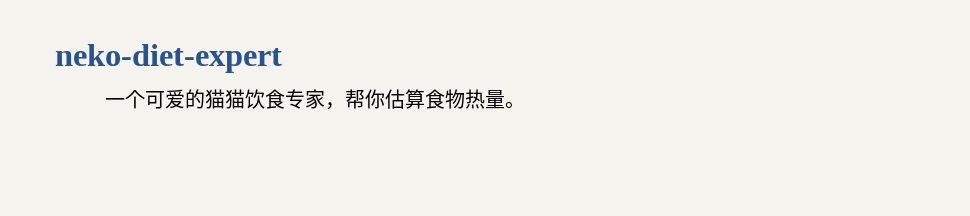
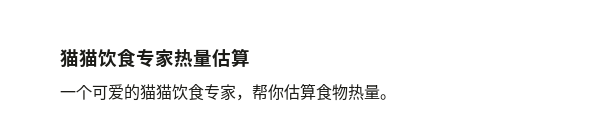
[55,44,282,73] neko-diet-expert -> [60,48,250,68] 猫猫饮食专家热量估算

